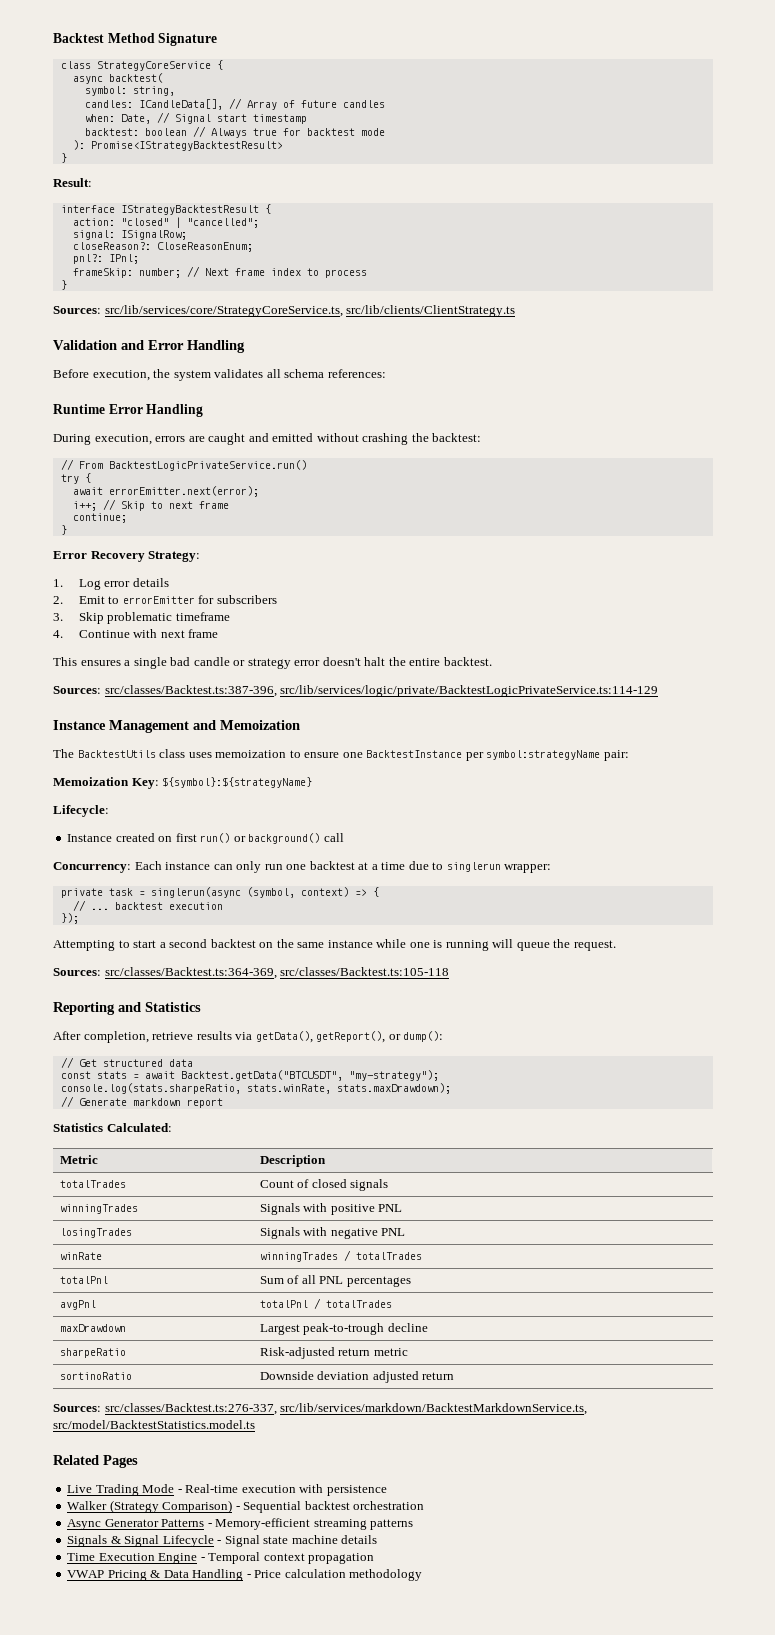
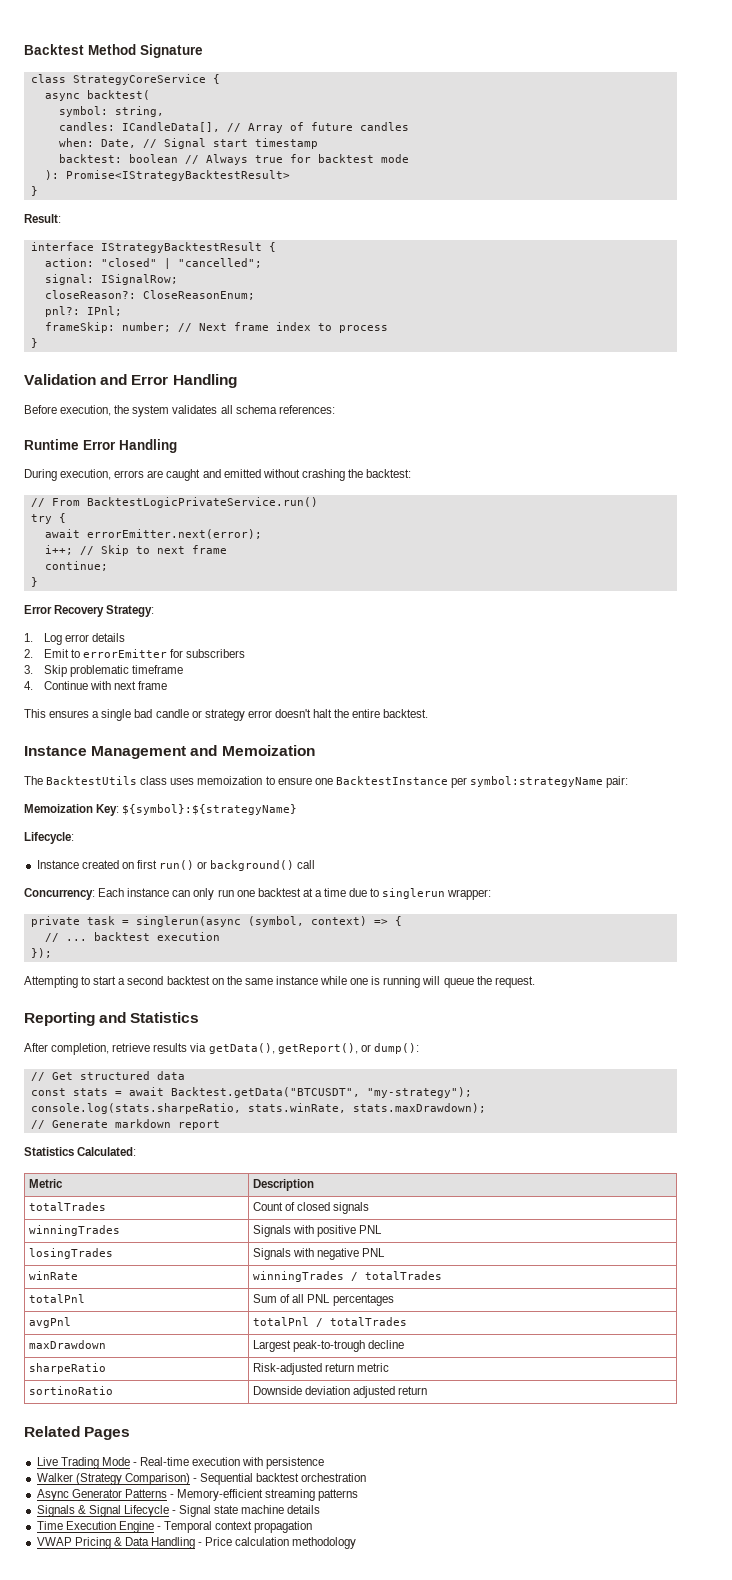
[53,305,516,317] // Sources: src/lib/services/core/StrategyCoreService.ts, src/lib/clients/ClientStrategy.ts -> (38, 343) none
[53,685,659,697] // Sources: src/classes/Backtest.ts:387-396, src/lib/services/logic/private/BacktestLogicPrivateService.ts:114-129 -> (429, 713) none
[53,967,450,979] // Sources: src/classes/Backtest.ts:364-369, src/classes/Backtest.ts:105-118 -> (535, 982) none
[53,1403,588,1415] [53,1420,255,1429] // Sources: src/classes/Backtest.ts:276-337, src/lib/services/markdown/BacktestMarkdownService.ts, src/model/BacktestStatistics.model.ts -> (428, 1390) none

